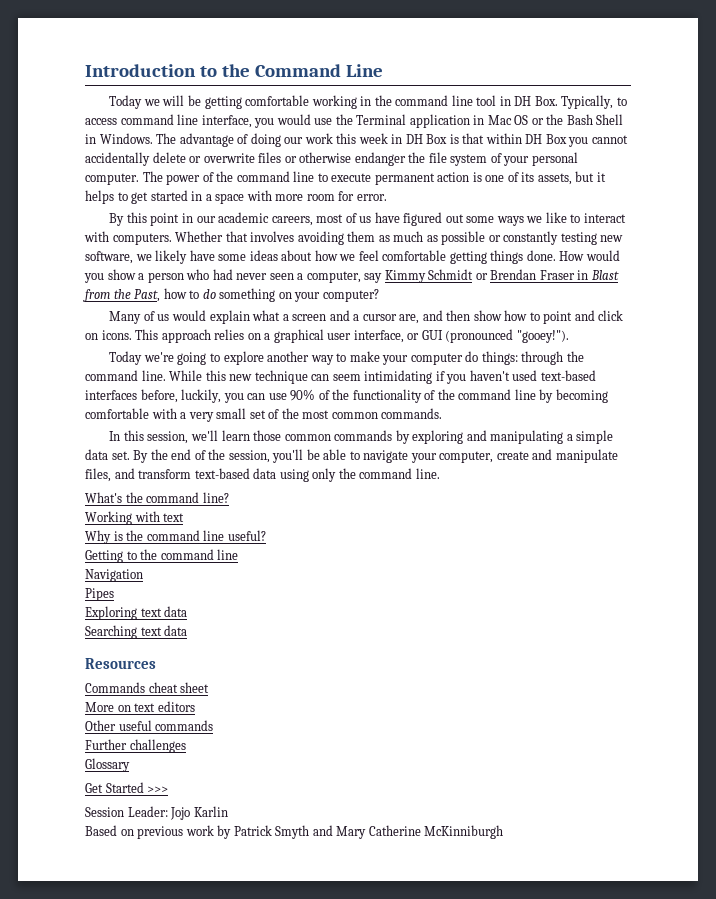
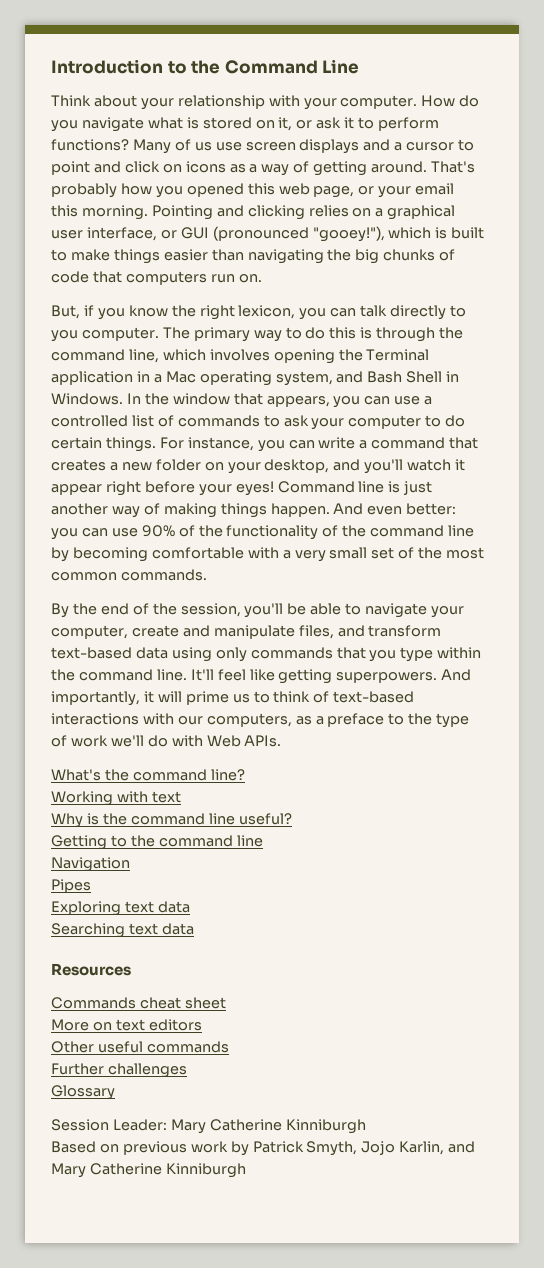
[109,95,627,109] [85,114,624,128] [85,133,628,147] [85,152,578,166] [85,171,606,185] [85,190,387,204] [109,212,626,226] [84,231,624,245] [85,250,620,264] [84,269,619,283] [83,288,379,302] [109,310,528,324] Today we will be getting comfortable working in the command line tool in DH Box. Typically, to access command line interface, you would use the Terminal application in Mac OS or the Bash Shell in Windows. The advantage of doing our work this week in DH Box is that within DH Box you cannot accidentally delete or overwrite files or otherwise endanger the file system of your personal computer. The power of the command line to execute permanent action is one of its assets, but it helps to get started in a space with more room for error. // By this point in our academic careers, most of us have figured out some ways we like to interact with computers. Whether that involves avoiding them as much as possible or constantly testing new software, we likely have some ideas about how we feel comfortable getting things done. How would you show a person who had never seen a computer, say Kimmy Schmidt or Brendan Fraser in Blast from the Past, how to do something on your computer? // Many of us would explain what a screen and a cursor are, and then show how -> [51,95,480,110] [51,117,440,132] [51,139,455,154] Think about your relationship with your computer. How do you navigate what is stored on it, or ask it to perform functions? Many of us use screen displays and a cursor
[101,329,211,343] icons. This approach -> [185,161,476,176] [51,183,455,198] [51,205,305,220] icons as a way of getting around. That's probably how you opened this web page, or your email this morning. Pointing and clicking
[516,330,569,343] [109,351,584,365] [85,370,596,384] [85,389,222,403] "gooey!"). // Today we're going to explore another way to make your computer do things: through the command line. While this new technique can seem intimidating if you haven't used text-based interfaces before, luckily, -> [312,226,485,242] [51,249,456,264] [51,271,262,285] [51,305,467,320] [51,327,464,342] [51,349,430,364] [51,371,460,386] [51,393,433,408] [51,415,466,430] [51,437,479,452] [51,459,466,474] [51,481,433,496] [51,503,457,518] "gooey!"), which is built to make things easier than navigating the big chunks of code that computers run on. // But, if you know the right lexicon, you can talk directly to you computer. The primary way to do this is through the command line, which involves opening the Terminal application in a Mac operating system, and Bash Shell in Windows. In the window that appears, you can use a controlled list of commands to ask your computer to do certain things. For instance, you can write a command that creates a new folder on your desktop, and you'll watch it appear right before your eyes! Command line is just another way of making things happen. And even better:
[109,430,614,444] [85,449,130,460] In this session, we'll learn those common commands by exploring and manipulating a simple data set. -> (207, 575) none
[338,468,440,479] the command line. -> [250,647,482,662] [51,669,472,684] [51,691,415,706] [51,713,470,728] [51,735,282,747] commands that you type within the command line. It'll feel like getting superpowers. And importantly, it will prime us to think of text-based interactions with our computers, as a preface to the type of work we'll do with Web APIs.
[85,782,169,793] // Get Started >>> -> (115, 1092) none
[170,806,228,820] Jojo Karlin -> [170,1119,366,1134] Mary Catherine Kinniburgh
[275,825,310,839] Smyth -> [306,1141,445,1156] Smyth, Jojo Karlin,
[424,825,504,839] McKinniburgh -> [165,1163,246,1178] Kinniburgh

